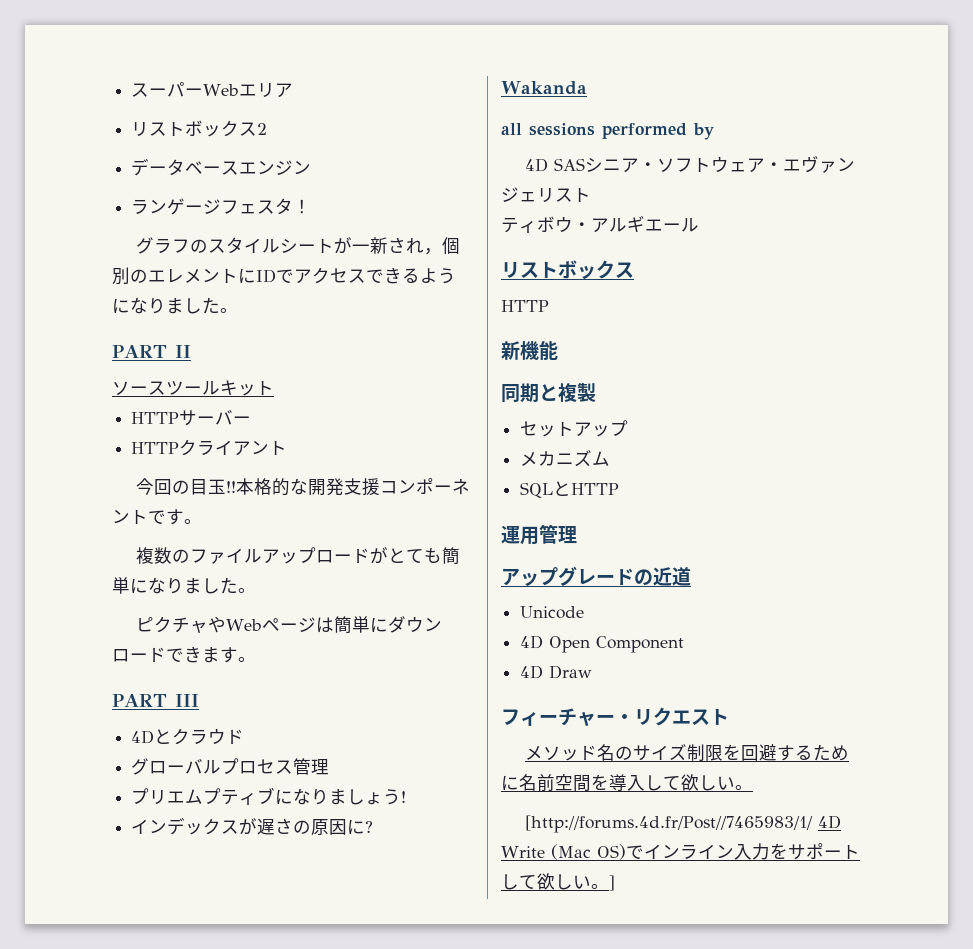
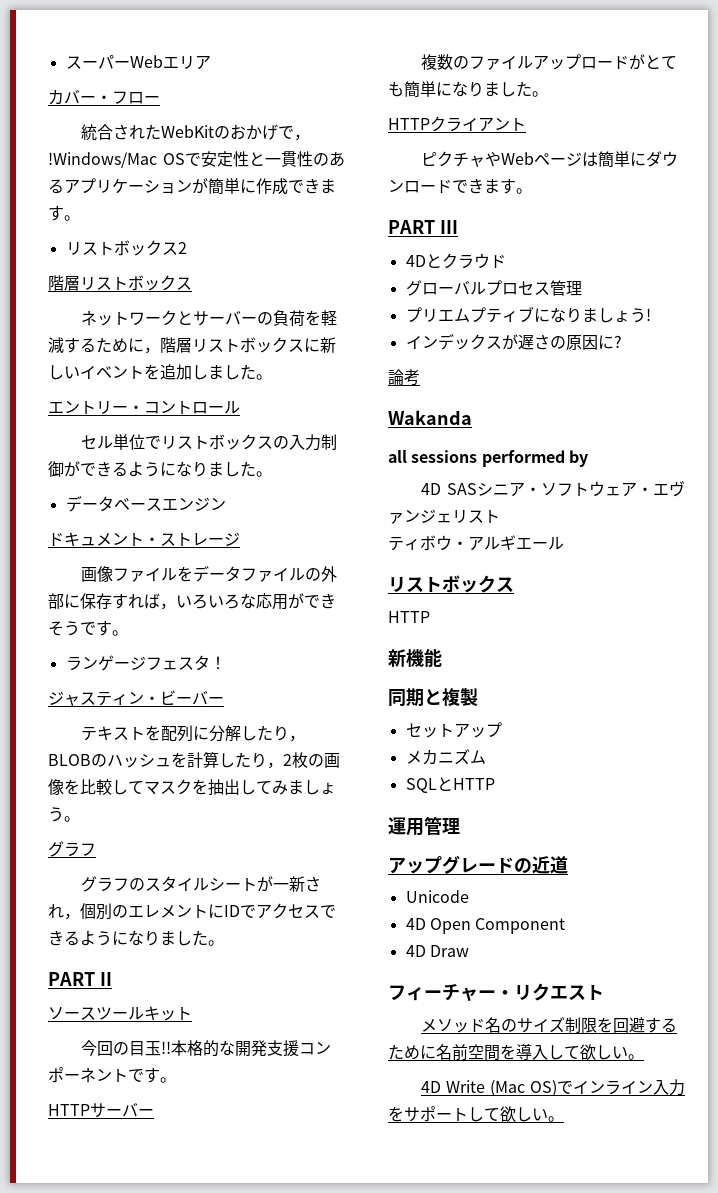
(294, 90) none -> [48,90,160,105] [80,124,310,141] [48,151,345,168] [48,178,336,195] [48,205,80,221] // カバー・フロー // 統合されたWebKitのおかげで，!Windows/Mac OSで安定性と一貫性のあるアプリケーションが簡単に作成できます。
(268, 129) none -> [48,275,192,291] [80,310,337,327] [48,337,336,354] [48,364,272,380] [48,401,240,414] [80,434,337,451] [48,461,272,477] // 階層リストボックス // ネットワークとサーバーの負荷を軽減するために，階層リストボックスに新しいイベントを追加しました。 // エントリー・コントロール // セル単位でリストボックスの入力制御ができるようになりました。
(312, 168) none -> [48,532,240,546] [80,565,337,582] [48,593,336,610] [48,620,128,636] // ドキュメント・ストレージ // 画像ファイルをデータファイルの外部に保存すれば，いろいろな応用ができそうです。
(312, 206) none -> [48,690,224,706] [80,725,305,742] [48,751,340,769] [48,779,336,795] [48,807,80,822] [48,841,96,857] // ジャスティン・ビーバー // テキストを配列に分解したり，BLOBのハッシュを計算したり，2枚の画像を比較してマスクを抽出してみましょう。 // グラフ
[131,410,252,426] [131,439,288,456] // HTTPサーバー // HTTPクライアント -> (192, 1013) none
(202, 521) none -> [48,1103,154,1118] // HTTPサーバー
(256, 590) none -> [388,116,526,132] // HTTPクライアント
(374, 827) none -> [388,369,420,386] // 論考
[525,815,814,833] [http://forums.4d.fr/Post//7465983/1/ -> (644, 1057) none
[609,875,615,891] ] -> (564, 1119) none

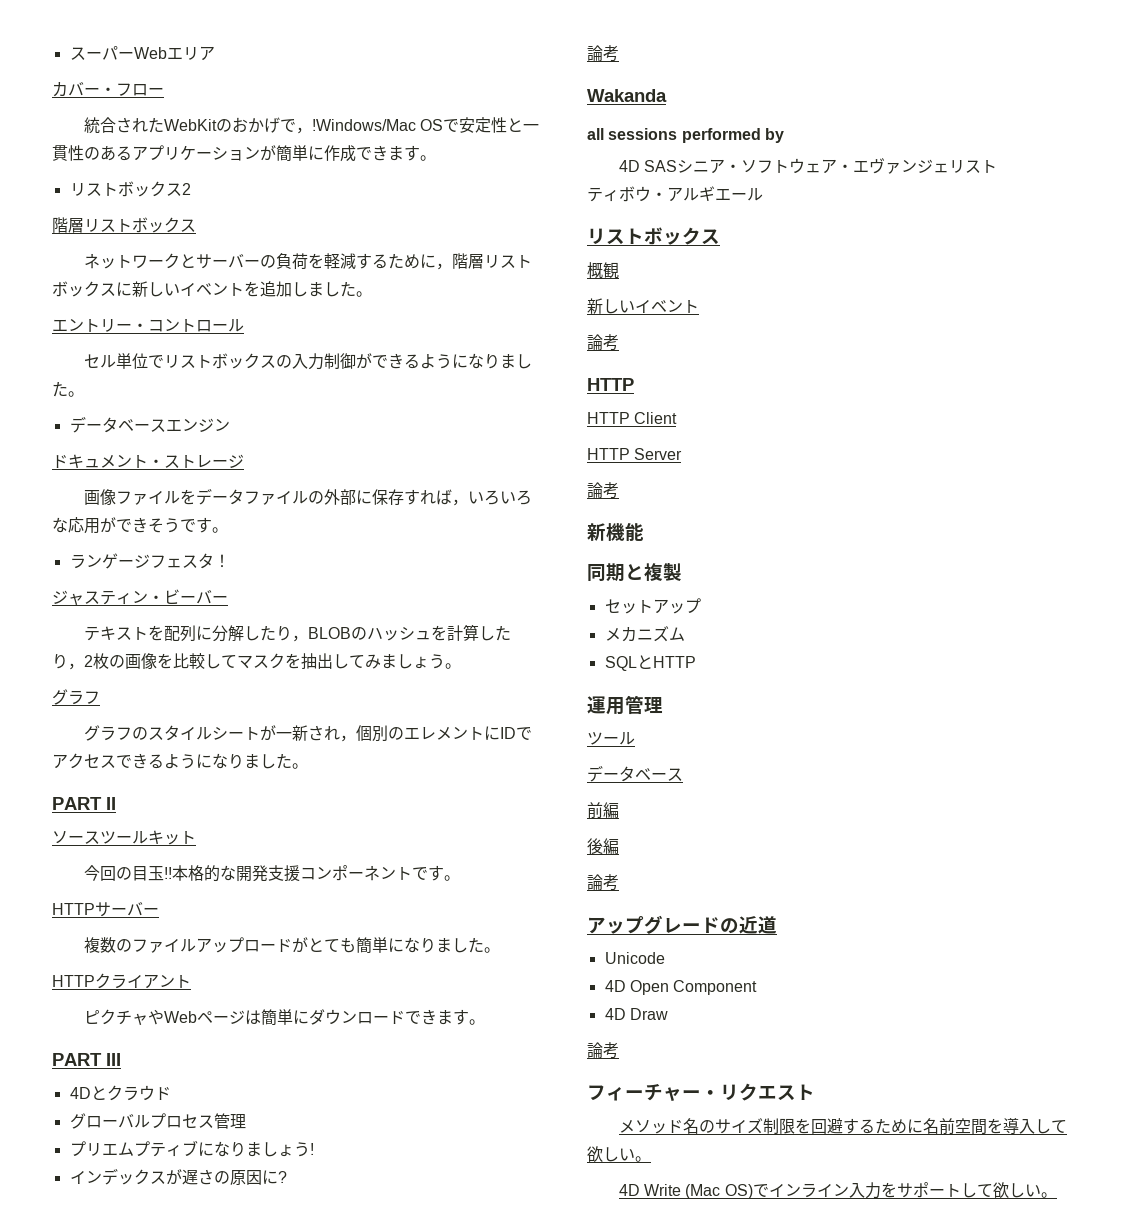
[388,611,430,623] HTTP -> [587,262,619,279] [587,298,699,314] [587,334,619,351] [587,378,634,391] [587,412,678,424] [587,448,683,460] [587,482,619,499] 概観 // 新しいイベント // 論考 // HTTP // HTTP Client // HTTP Server // 論考
(460, 826) none -> [587,732,635,745] [587,765,683,782] [587,802,619,819] [587,838,619,854] [587,874,619,891] // ツール // データベース // 前編 // 後編 // 論考
(469, 951) none -> [587,1042,619,1059] // 論考

